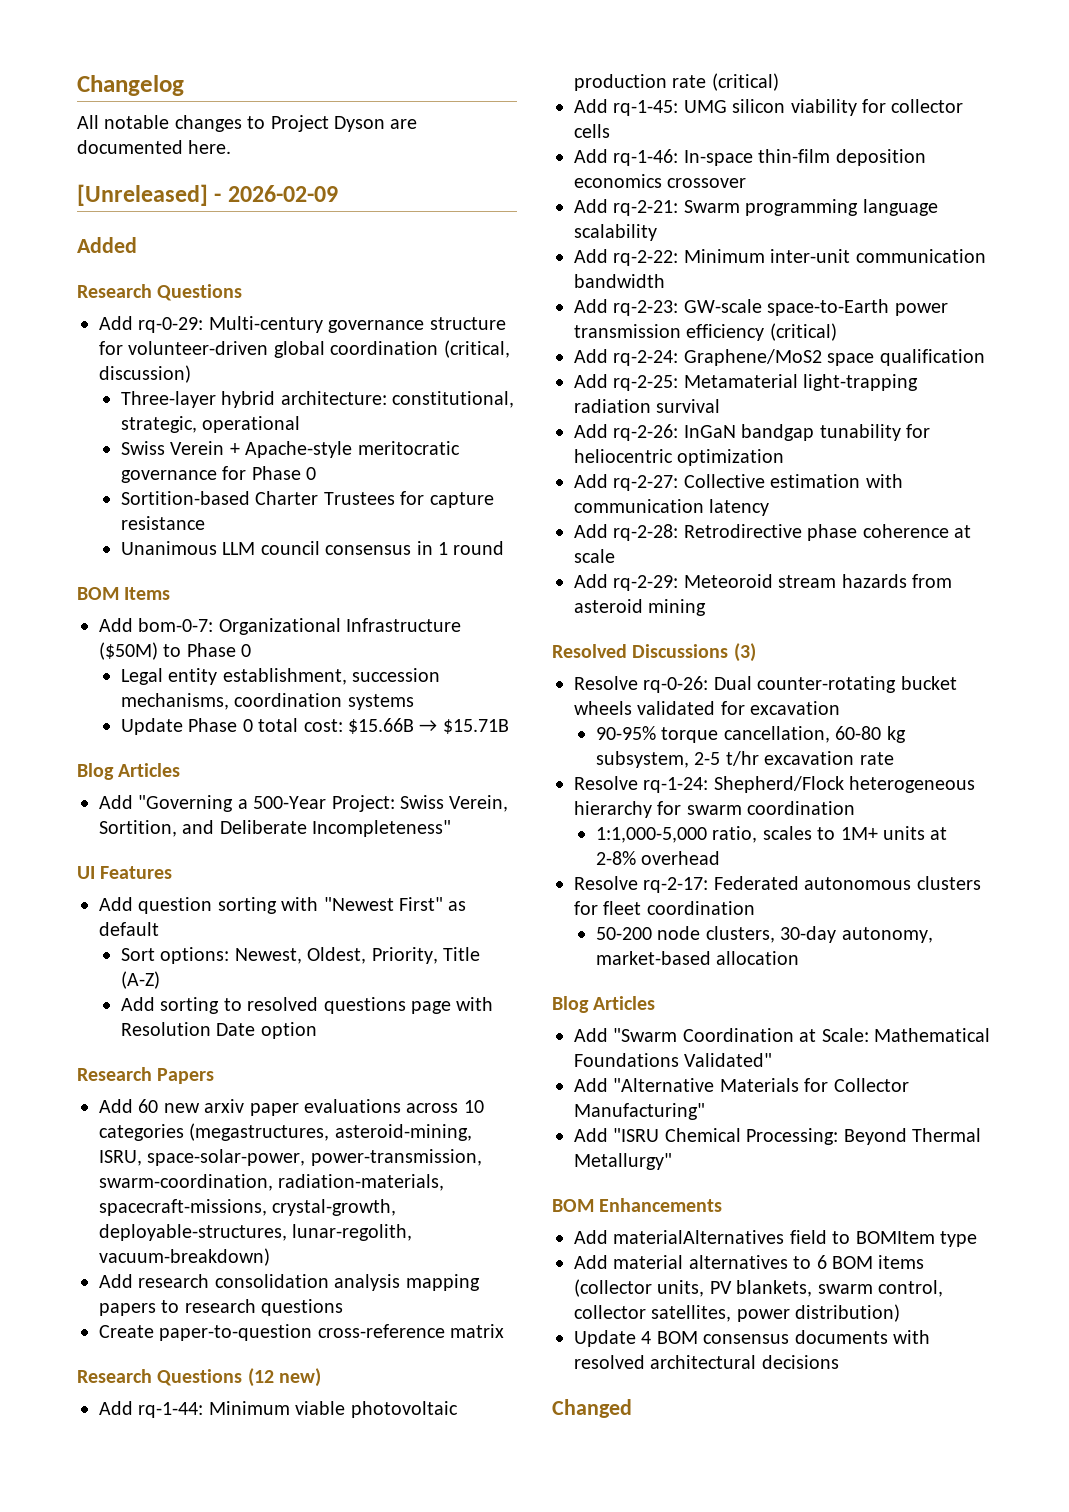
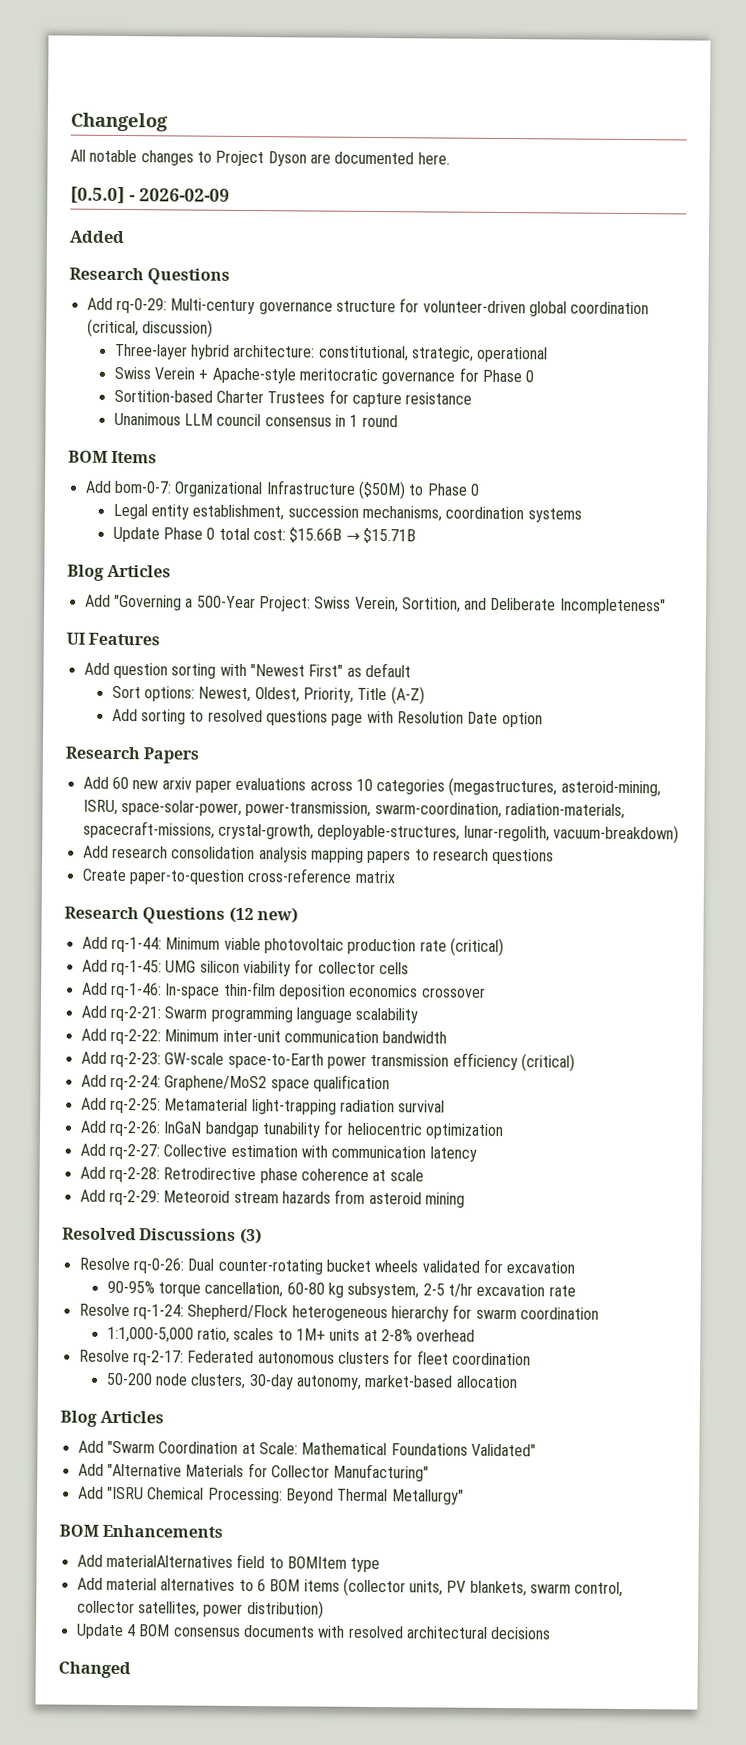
[77,184,208,206] [Unreleased] -> [70,186,125,205] [0.5.0]

